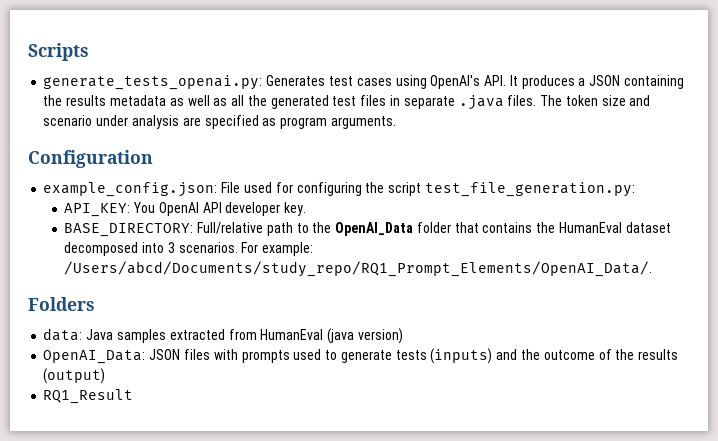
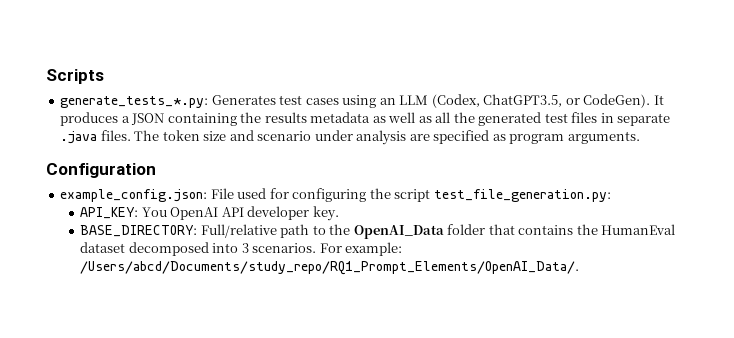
[43,75,263,90] generate_tests_openai.py: -> [60,96,209,108] generate_tests_*.py:
[430,75,507,89] OpenAI's API. -> [379,94,651,108] an LLM (Codex, ChatGPT3.5, or CodeGen).
[28,297,95,311] [43,328,403,344] [43,348,679,364] [43,368,106,384] [43,389,134,404] // Folders // data: Java samples extracted from HumanEval (java version) // OpenAI_Data: JSON files with prompts used to generate tests (inputs) and the outcome of the results (output) // RQ1_Result -> (580, 268) none

